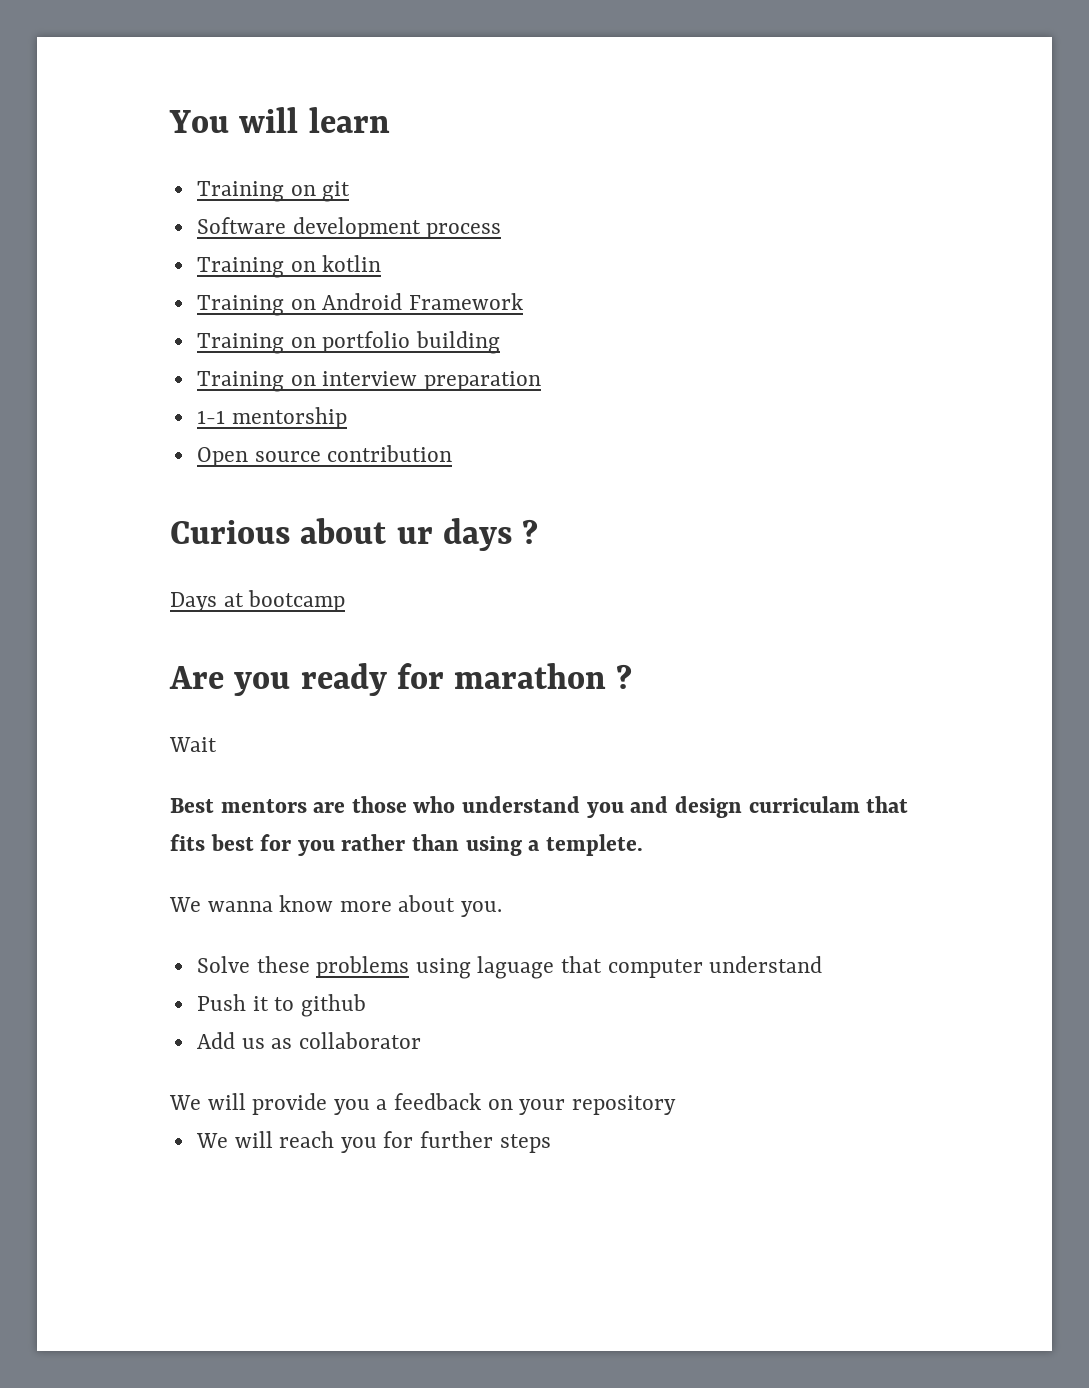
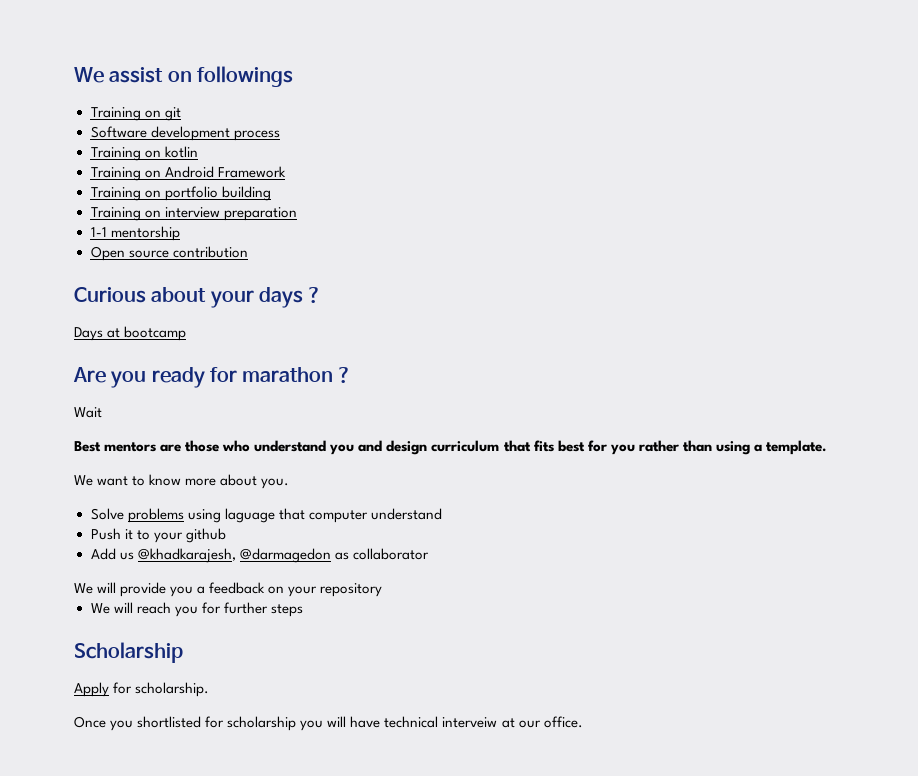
[169,107,390,133] You will learn -> [74,66,293,87] We assist on followings
[396,527,433,544] ur -> [209,290,254,308] your
[748,796,860,813] curriculam -> [431,440,500,452] curriculum
[545,834,643,856] [169,897,273,912] templete. // We wanna -> [765,440,827,455] [74,475,146,486] template. // We want to
[256,956,310,973] these -> (124, 514) none
(295, 1004) none -> [153,532,183,543] your
(265, 1043) none -> [137,548,331,563] @khadkarajesh, @darmagedon
(551, 1143) none -> [74,642,183,663] [74,682,210,697] [74,716,583,731] // Scholarship // Apply for scholarship. // Once you shortlisted for scholarship you will have technical interveiw at our office.

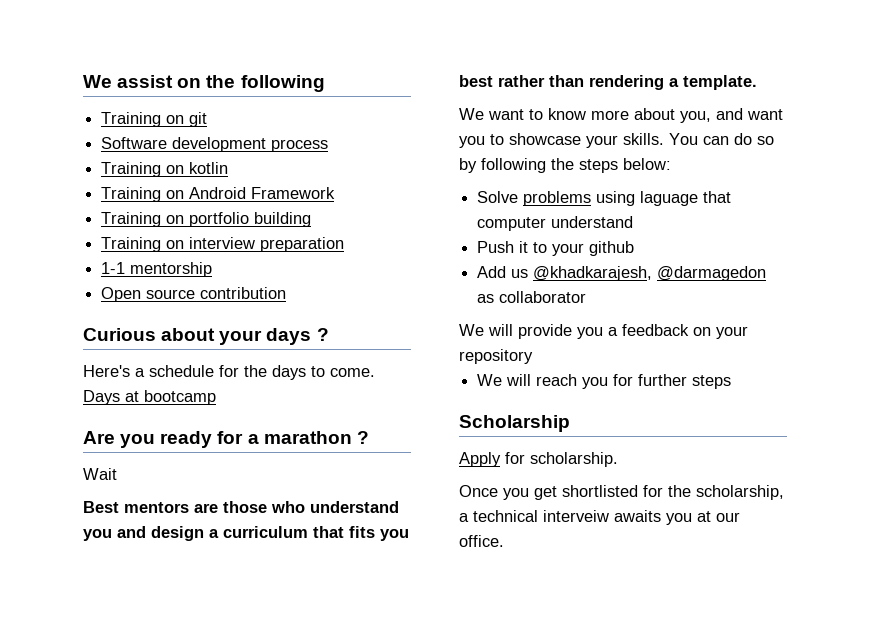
[196,66,293,87] followings -> [206,75,325,92] the following
(322, 295) none -> [83,365,375,380] Here's a schedule for the days to come.
(237, 374) none -> [247,434,259,444] a
(428, 447) none -> [209,529,219,538] a
[557,440,635,455] best for you -> [380,529,409,541] [459,75,493,87] you best
[715,441,750,455] using -> [589,75,664,90] rendering
[261,478,290,489] you. -> [680,108,783,123] [459,133,774,148] [459,158,671,173] you, and want you to showcase your skills. You can do so by following the steps below:
(134, 725) none -> [534,486,557,500] get
[227,716,498,731] scholarship you will have technical interveiw -> [668,485,784,500] [459,510,692,525] the scholarship, a technical interveiw awaits you

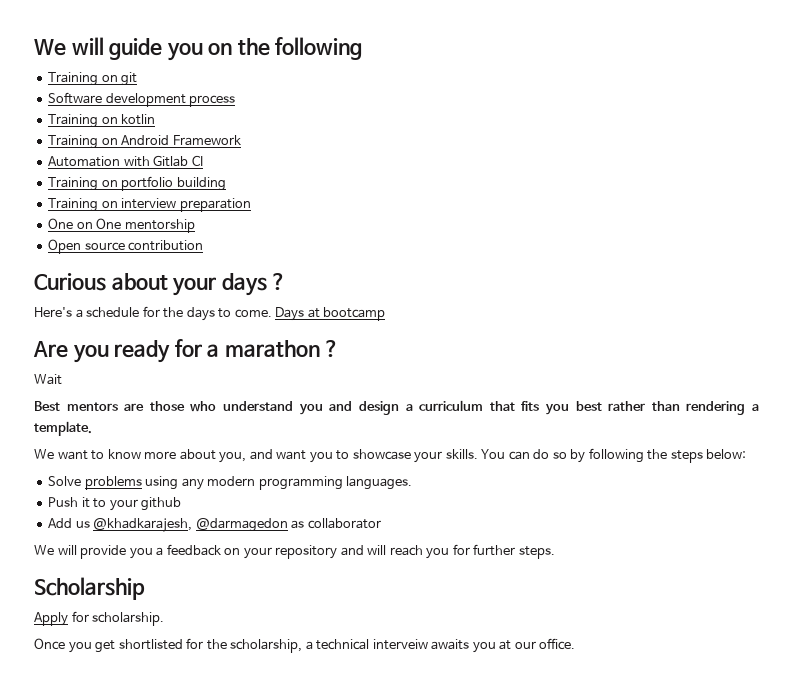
[83,75,174,88] We assist -> [34,37,203,61] We will guide you
(336, 193) none -> [48,155,203,167] // Automation with Gitlab CI
[101,262,126,274] 1-1 -> [48,218,122,229] One on One
[640,191,732,206] [477,216,634,231] laguage that computer understand -> [181,476,413,490] any modern programming languages.
[477,374,503,386] // We -> [340,545,364,556] and
[692,375,732,389] steps -> [518,546,555,559] steps.

